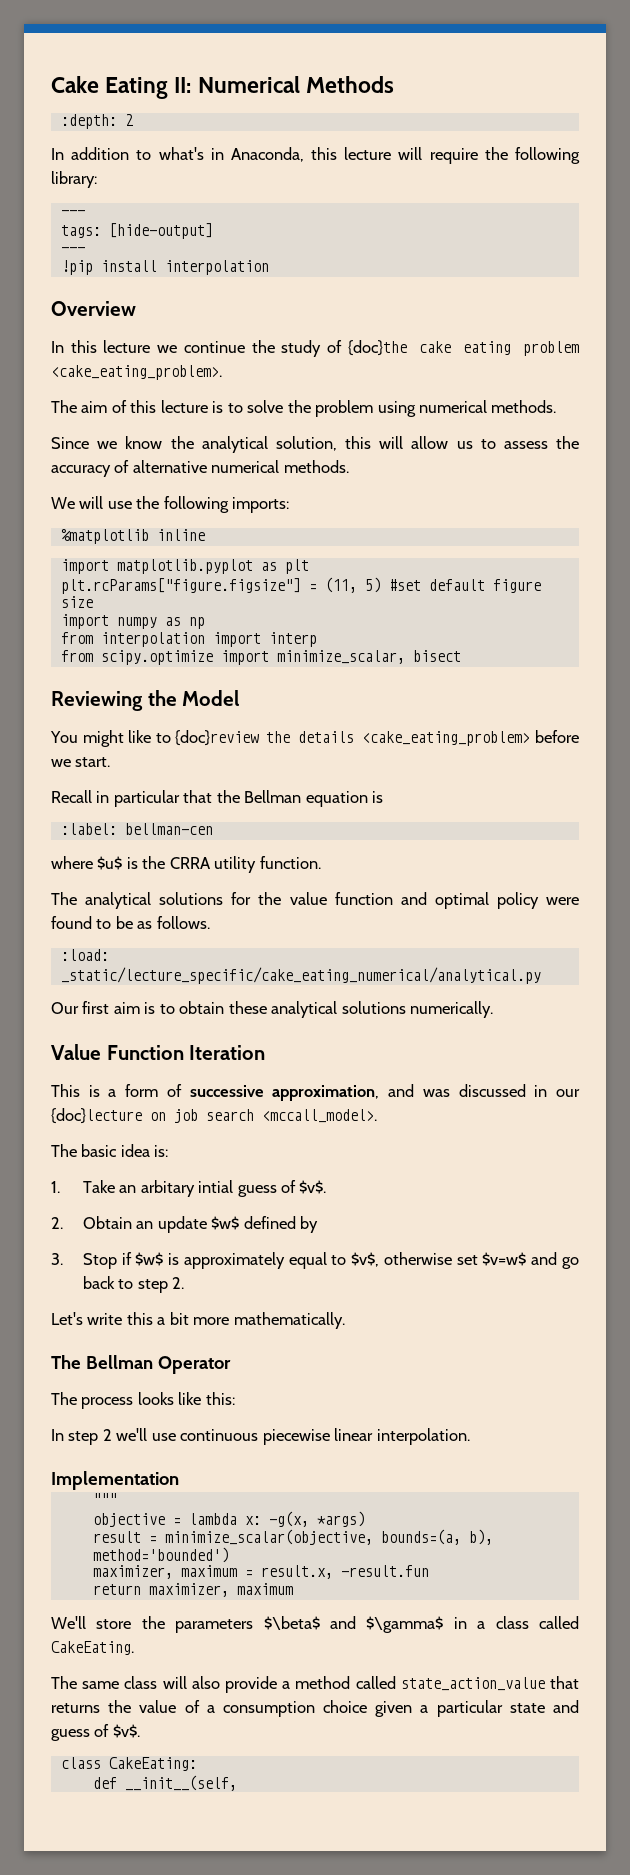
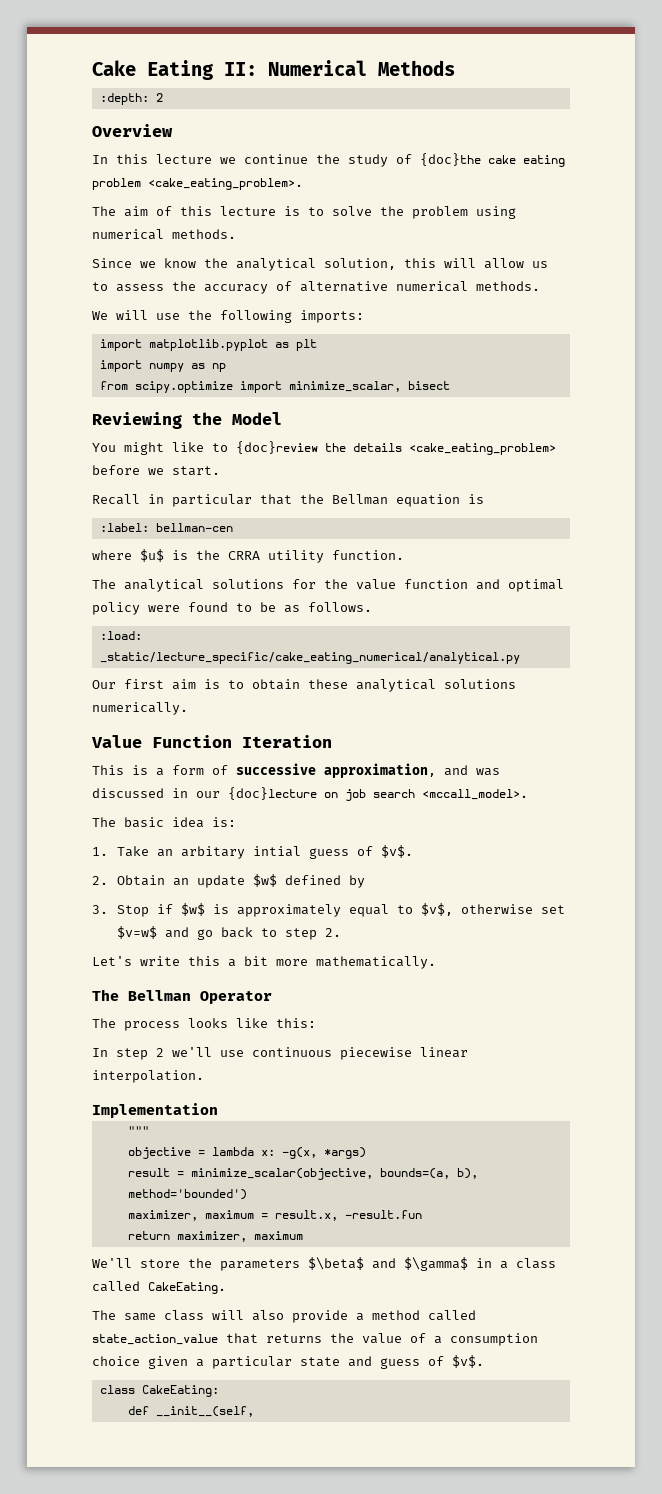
[51,147,580,164] [51,171,97,188] [60,210,85,216] [60,223,213,239] [60,247,85,253] [60,260,269,275] // In addition to what's in Anaconda, this lecture will require the following library: // --- // tags: [hide-output] // --- // !pip install interpolation -> (163, 97) none
[60,529,205,544] // %matplotlib inline -> (364, 316) none
[60,577,541,594] [60,596,93,608] // plt.rcParams["figure.figsize"] = (11, 5) #set default figure size -> (317, 345) none
[60,632,317,647] // from interpolation import interp -> (226, 367) none

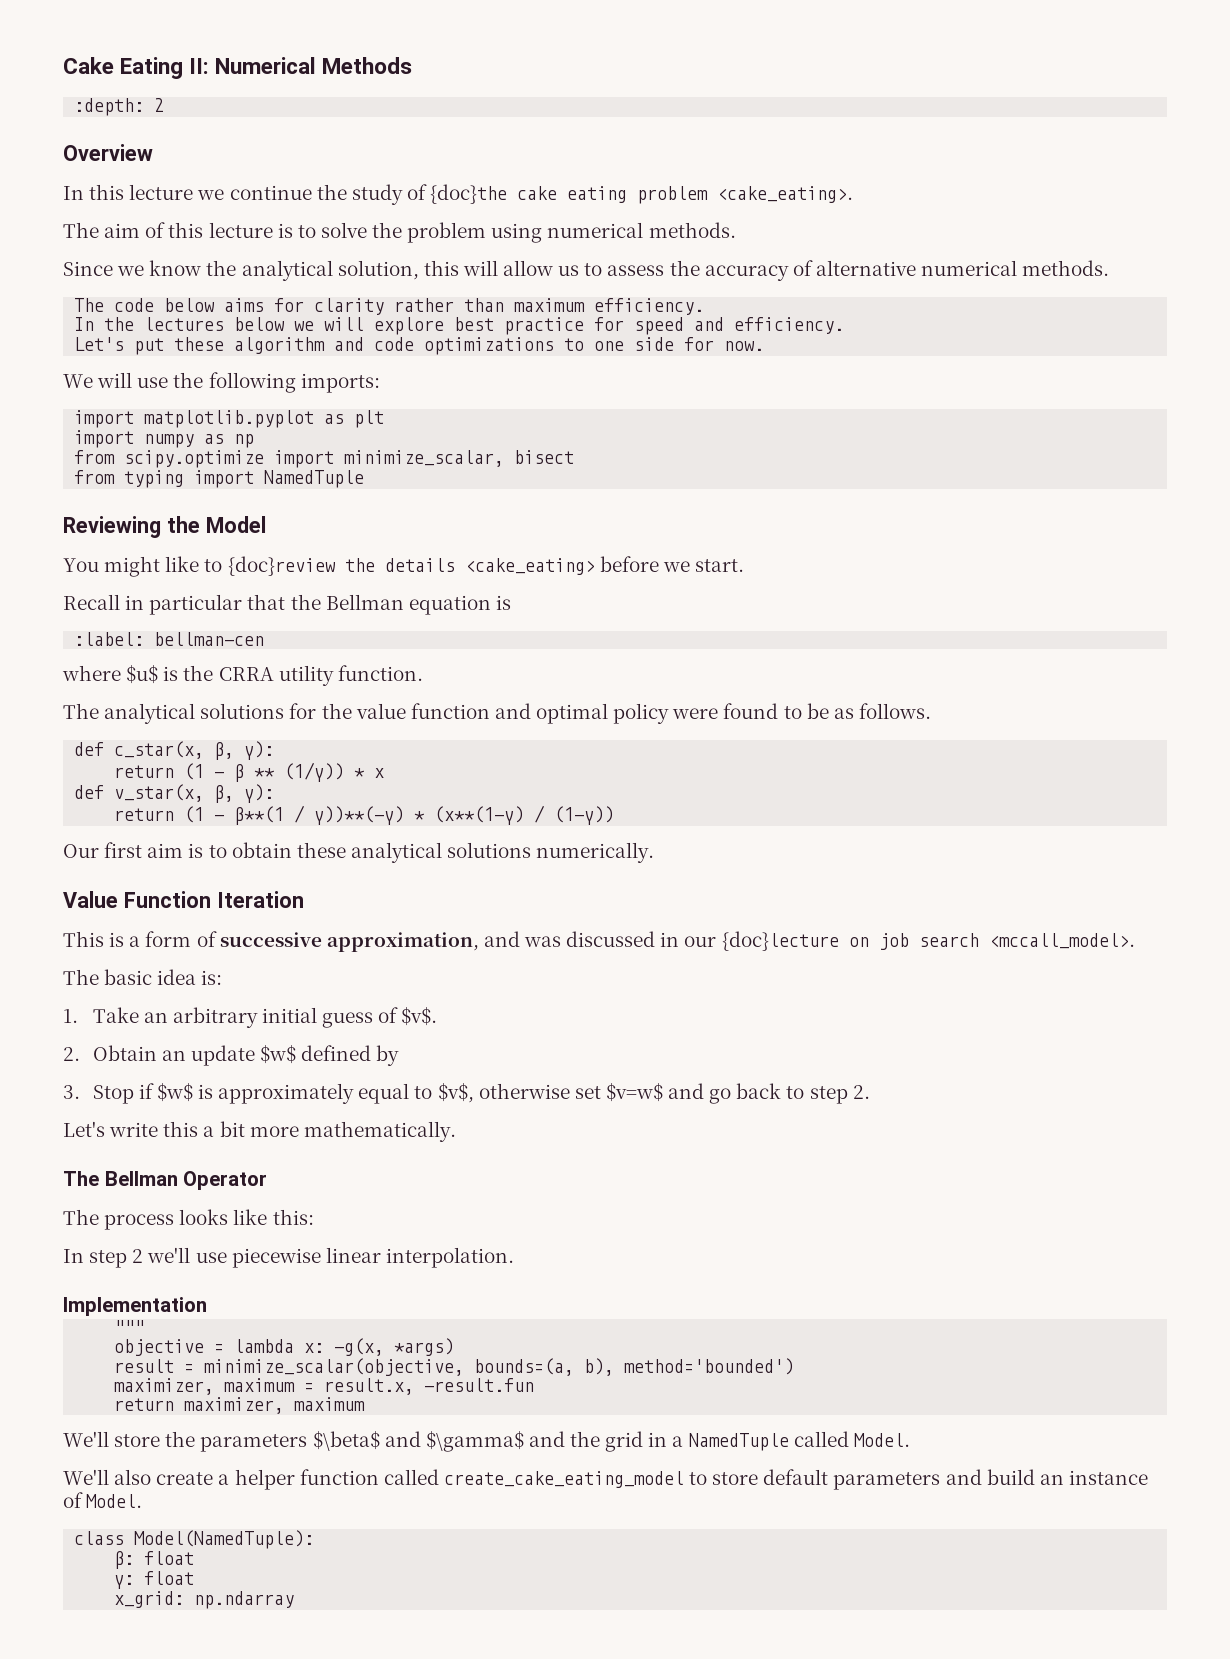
[148,178,303,190] <cake_eating_problem>. -> [717,186,854,203] <cake_eating>.
(540, 286) none -> [74,298,705,315] [74,317,845,335] [74,337,765,355] // The code below aims for clarity rather than maximum efficiency. // In the lectures below we will explore best practice for speed and efficiency. // Let's put these algorithm and code optimizations to one side for now.
(450, 385) none -> [74,470,365,488] // from typing import NamedTuple
[409,443,556,455] <cake_eating_problem> -> [464,558,595,575] <cake_eating>
[99,631,142,640] [99,652,520,664] :load: _static/lecture_specific/cake_eating_numerical/analytical.py -> [74,741,275,760] [114,762,385,782] [74,784,275,803] [114,805,615,825] def c_star(x, β, γ): // return (1 - β ** (1/γ)) * x // def v_star(x, β, γ): // return (1 - β**(1 / γ))**(-γ) * (x**(1-γ) / (1-γ))
[181,846,302,859] arbitary intial -> [172,1007,318,1028] arbitrary initial
[252,1047,332,1057] continuous -> (227, 1257) none
[476,1258,556,1269] [92,1281,226,1294] [92,1310,476,1323] [92,1333,538,1346] [92,1355,484,1369] [99,1385,219,1397] [127,1406,254,1417] in a class called CakeEating. // The same class will also provide a method called state_action_value that returns the value of a consumption choice given a particular state and guess of $v$. // class CakeEating: // def __init__(self, -> [528,1431,910,1452] [63,1469,1148,1490] [63,1492,143,1508] [74,1530,315,1549] [114,1551,195,1569] [114,1571,195,1589] [114,1591,295,1609] and the grid in a NamedTuple called Model. // We'll also create a helper function called create_cake_eating_model to store default parameters and build an instance of Model. // class Model(NamedTuple): // β: float // γ: float // x_grid: np.ndarray

